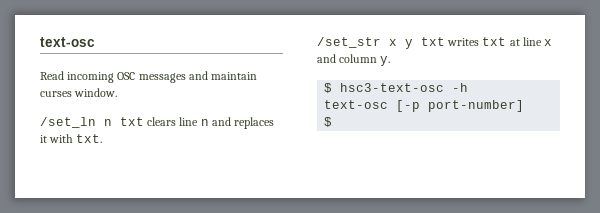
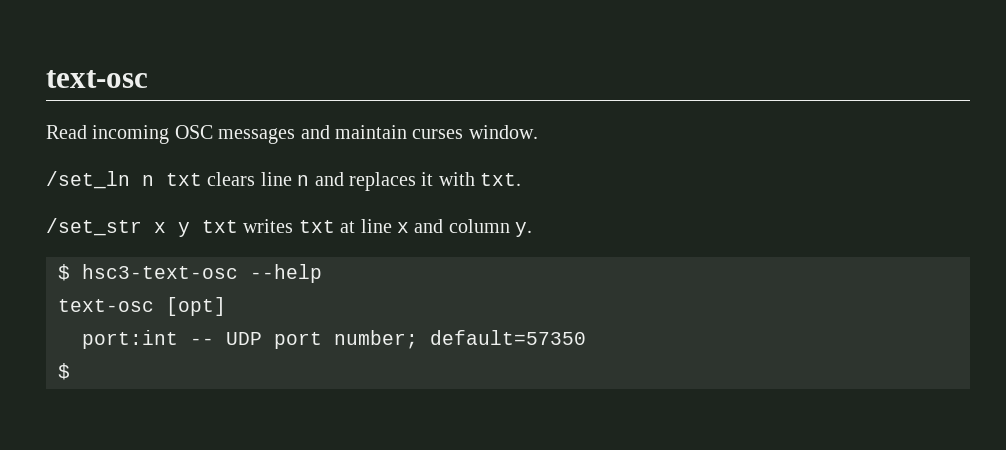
[452,83,469,92] [324,100,525,112] -h // text-osc [-p port-number] -> [250,264,322,283] [58,297,226,316] [82,330,586,349] --help // text-osc [opt] // port:int -- UDP port number; default=57350

